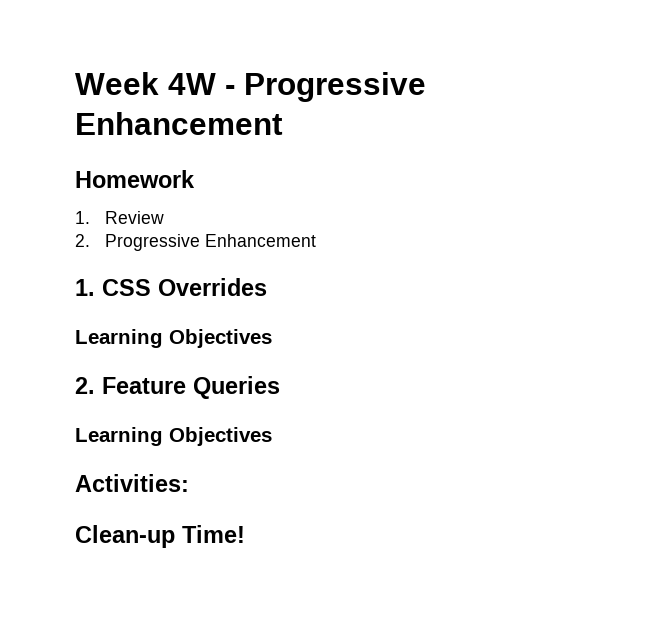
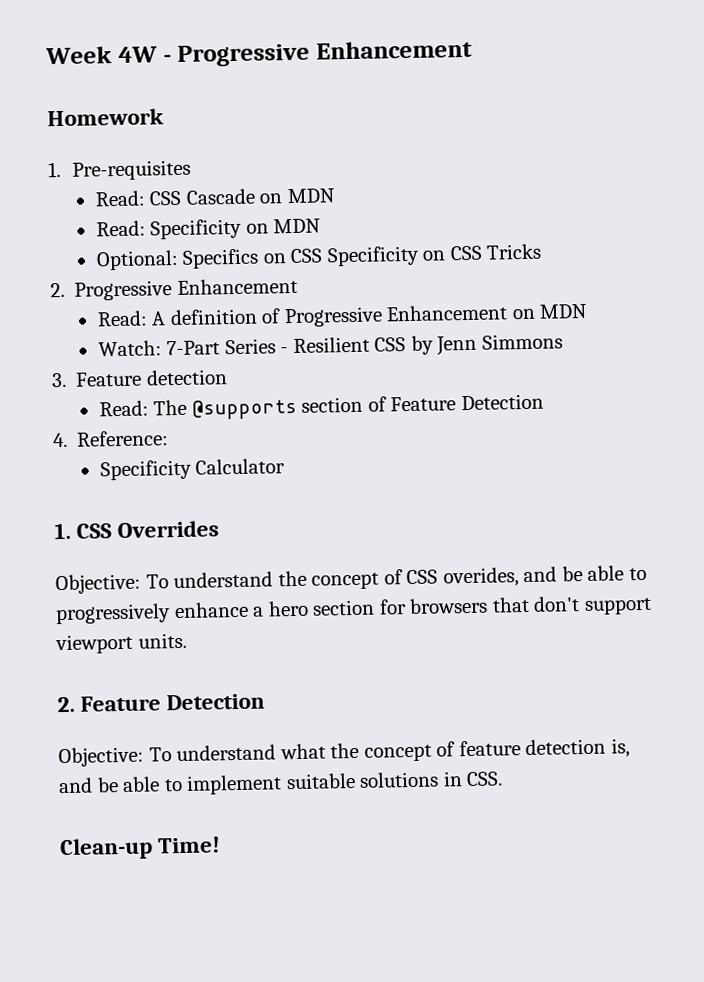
[104,211,164,224] [75,234,316,251] [75,278,267,296] [75,329,272,348] [75,376,280,399] [75,427,272,446] [75,474,189,492] Review // 2. Progressive Enhancement // 1. CSS Overrides // Learning Objectives // 2. Feature Queries // Learning Objectives // Activities: -> [72,159,192,181] [94,188,336,207] [95,218,322,240] [95,243,543,271] [50,277,298,301] [96,303,589,328] [97,333,563,357] [51,369,228,388] [98,393,544,420] [52,430,170,448] [99,458,286,481] [54,520,220,540] [55,565,647,595] [55,596,652,625] [55,632,187,655] [57,693,266,713] [58,738,630,768] [58,771,504,795] Pre-requisites // Read: CSS Cascade on MDN // Read: Specificity on MDN // Optional: Specifics on CSS Specificity on CSS Tricks // 2. Progressive Enhancement // Read: A definition of Progressive Enhancement on MDN // Watch: 7-Part Series - Resilient CSS by Jenn Simmons // 3. Feature detection // Read: The @supports section of Feature Detection // 4. Reference: // Specificity Calculator // 1. CSS Overrides // Objective: To understand the concept of CSS overides, and be able to progressively enhance a hero section for browsers that don't support viewport units. // 2. Feature Detection // Objective: To understand what the concept of feature detection is, and be able to implement suitable solutions in CSS.

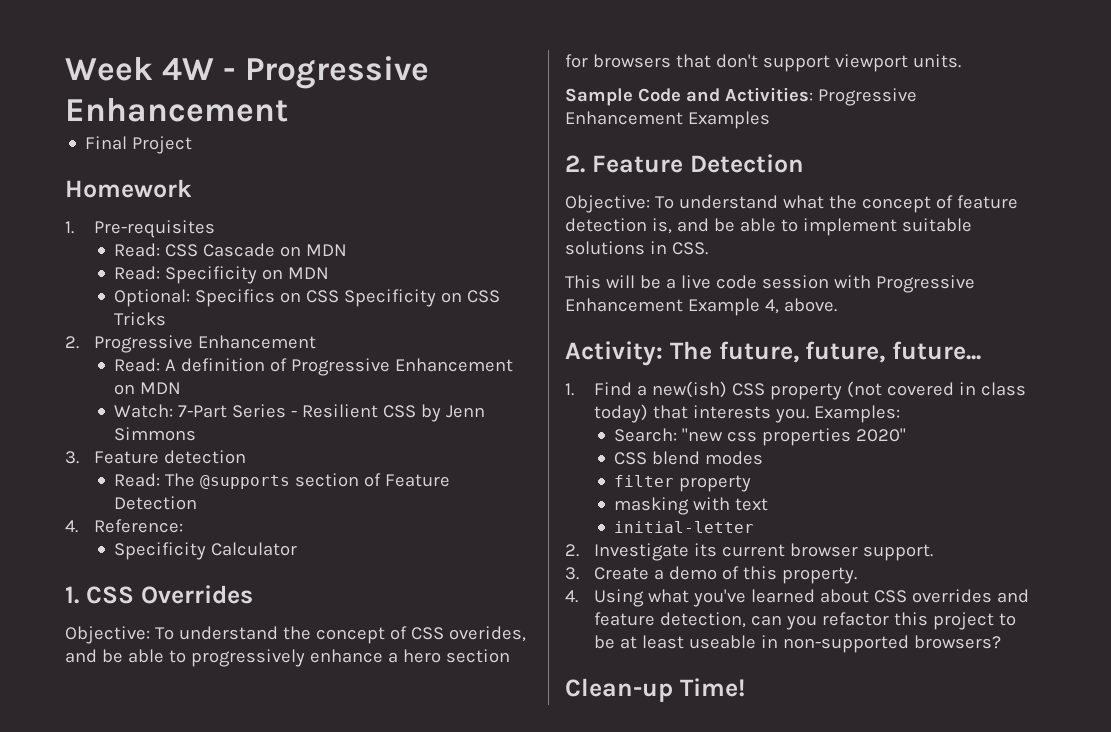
(473, 49) none -> [85,136,193,154] // Final Project
(187, 640) none -> [565,87,917,106] [565,111,770,129] // Sample Code and Activities: Progressive Enhancement Examples
(504, 779) none -> [565,275,975,293] [565,298,837,316] [565,341,981,366] [565,381,1026,400] [593,404,900,423] [614,428,907,446] [614,451,764,465] [614,475,752,492] [614,497,769,515] [614,521,755,533] [565,543,933,561] [565,566,857,584] [565,589,1029,607] [593,612,1016,630] [593,635,1001,653] // This will be a live code session with Progressive Enhancement Example 4, above. // Activity: The future, future, future... // 1. Find a new(ish) CSS property (not covered in class today) that interests you. Examples: // Search: "new css properties 2020" // CSS blend modes // filter property // masking with text // initial-letter // 2. Investigate its current browser support. // 3. Create a demo of this property. // 4. Using what you've learned about CSS overrides and feature detection, can you refactor this project to be at least useable in non-supported browsers?

